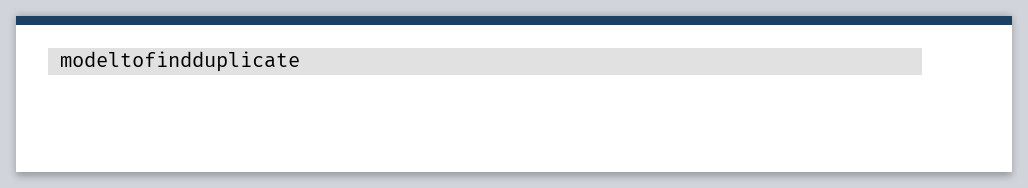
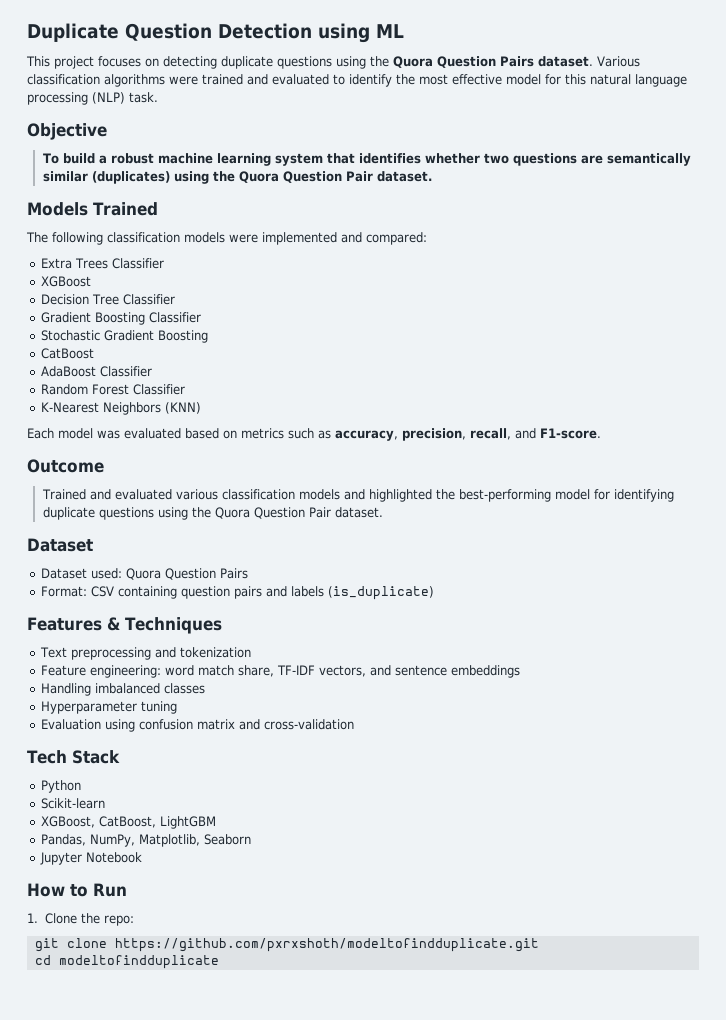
(60, 61) none -> [27,23,404,43] [26,56,640,69] [27,74,687,87] [27,92,158,105] [27,123,107,140] [42,153,691,166] [42,171,432,184] [27,202,158,216] [26,232,427,245] [41,258,165,269] [41,276,92,287] [41,294,176,305] [41,312,202,325] [41,330,209,343] [41,348,95,359] [41,366,153,377] [41,384,186,395] [41,402,202,415] [27,428,601,441] [27,459,104,473] [41,489,674,502] [42,507,383,520] [27,538,93,552] [41,568,249,580] [41,586,435,600] [27,617,222,634] [40,647,252,660] [41,665,521,678] [41,683,206,696] [41,701,178,714] [41,719,355,732] [27,750,120,764] [41,780,82,793] [41,798,106,809] [41,816,217,829] [41,834,252,847] [40,852,143,865] [27,883,127,897] [27,913,134,926] [34,938,539,952] [34,955,51,965] Duplicate Question Detection using ML // This project focuses on detecting duplicate questions using the Quora Question Pairs dataset. Various classification algorithms were trained and evaluated to identify the most effective model for this natural language processing (NLP) task. // Objective // To build a robust machine learning system that identifies whether two questions are semantically similar (duplicates) using the Quora Question Pair dataset. // Models Trained // The following classification models were implemented and compared: // Extra Trees Classifier // XGBoost // Decision Tree Classifier // Gradient Boosting Classifier // Stochastic Gradient Boosting // CatBoost // AdaBoost Classifier // Random Forest Classifier // K-Nearest Neighbors (KNN) // Each model was evaluated based on metrics such as accuracy, precision, recall, and F1-score. // Outcome // Trained and evaluated various classification models and highlighted the best-performing model for identifying duplicate questions using the Quora Question Pair dataset. // Dataset // Dataset used: Quora Question Pairs // Format: CSV containing question pairs and labels (is_duplicate) // Features & Techniques // Text preprocessing and tokenization // Feature engineering: word match share, TF-IDF vectors, and sentence embeddings // Handling imbalanced classes // Hyperparameter tuning // Evaluation using confusion matrix and cross-validation // Tech Stack // Python // Scikit-learn // XGBoost, CatBoost, LightGBM // Pandas, NumPy, Matplotlib, Seaborn // Jupyter Notebook // How to Run // 1. Clone the repo: // git clone https://github.com/pxrxshoth/modeltofindduplicate.git // cd

